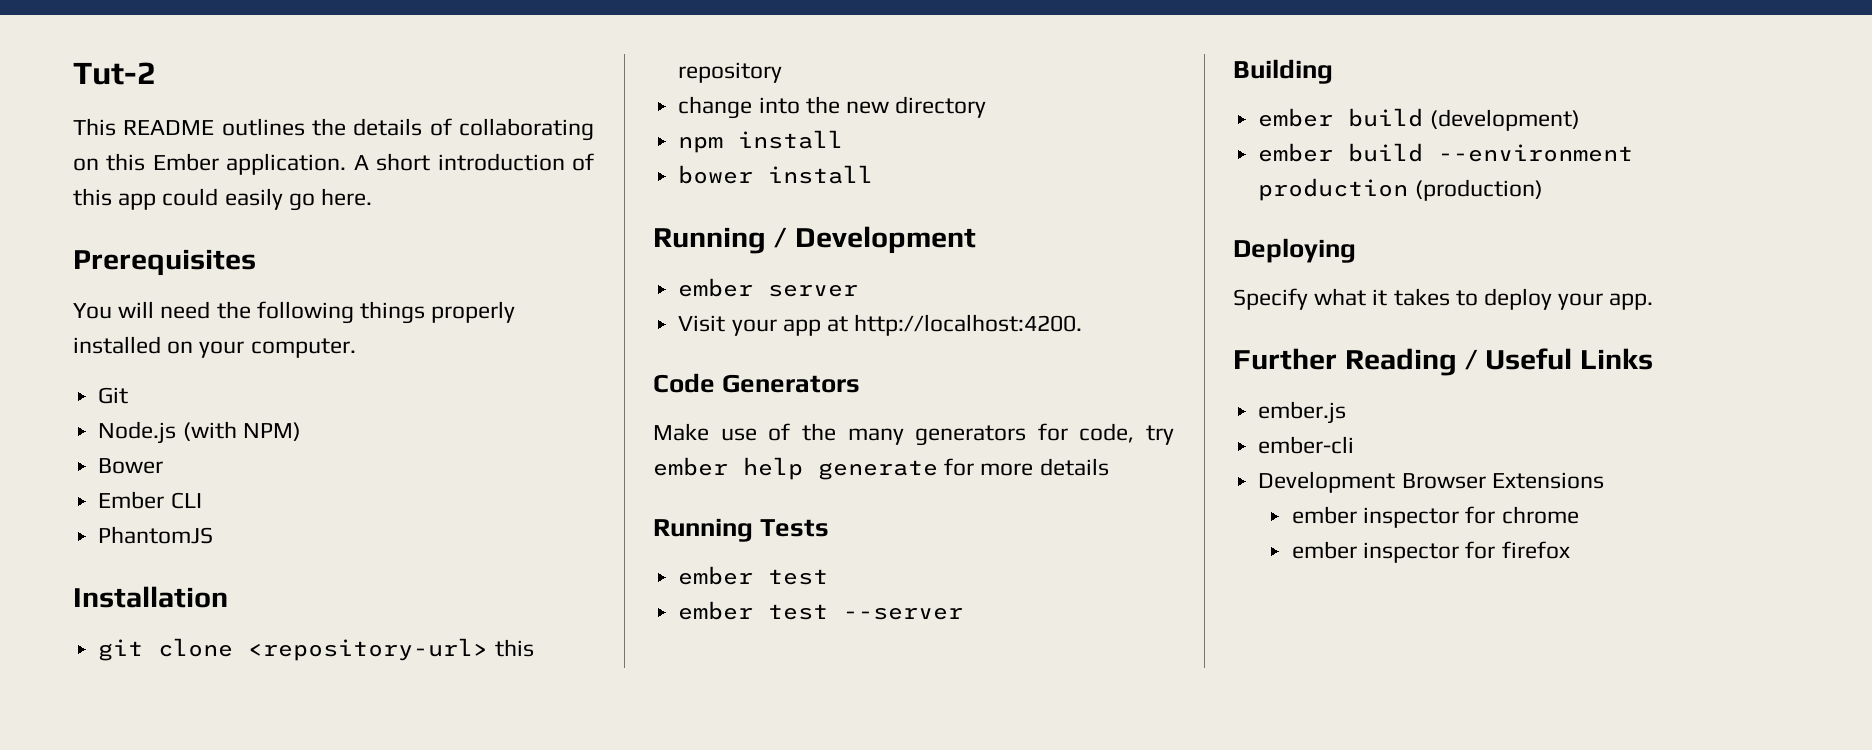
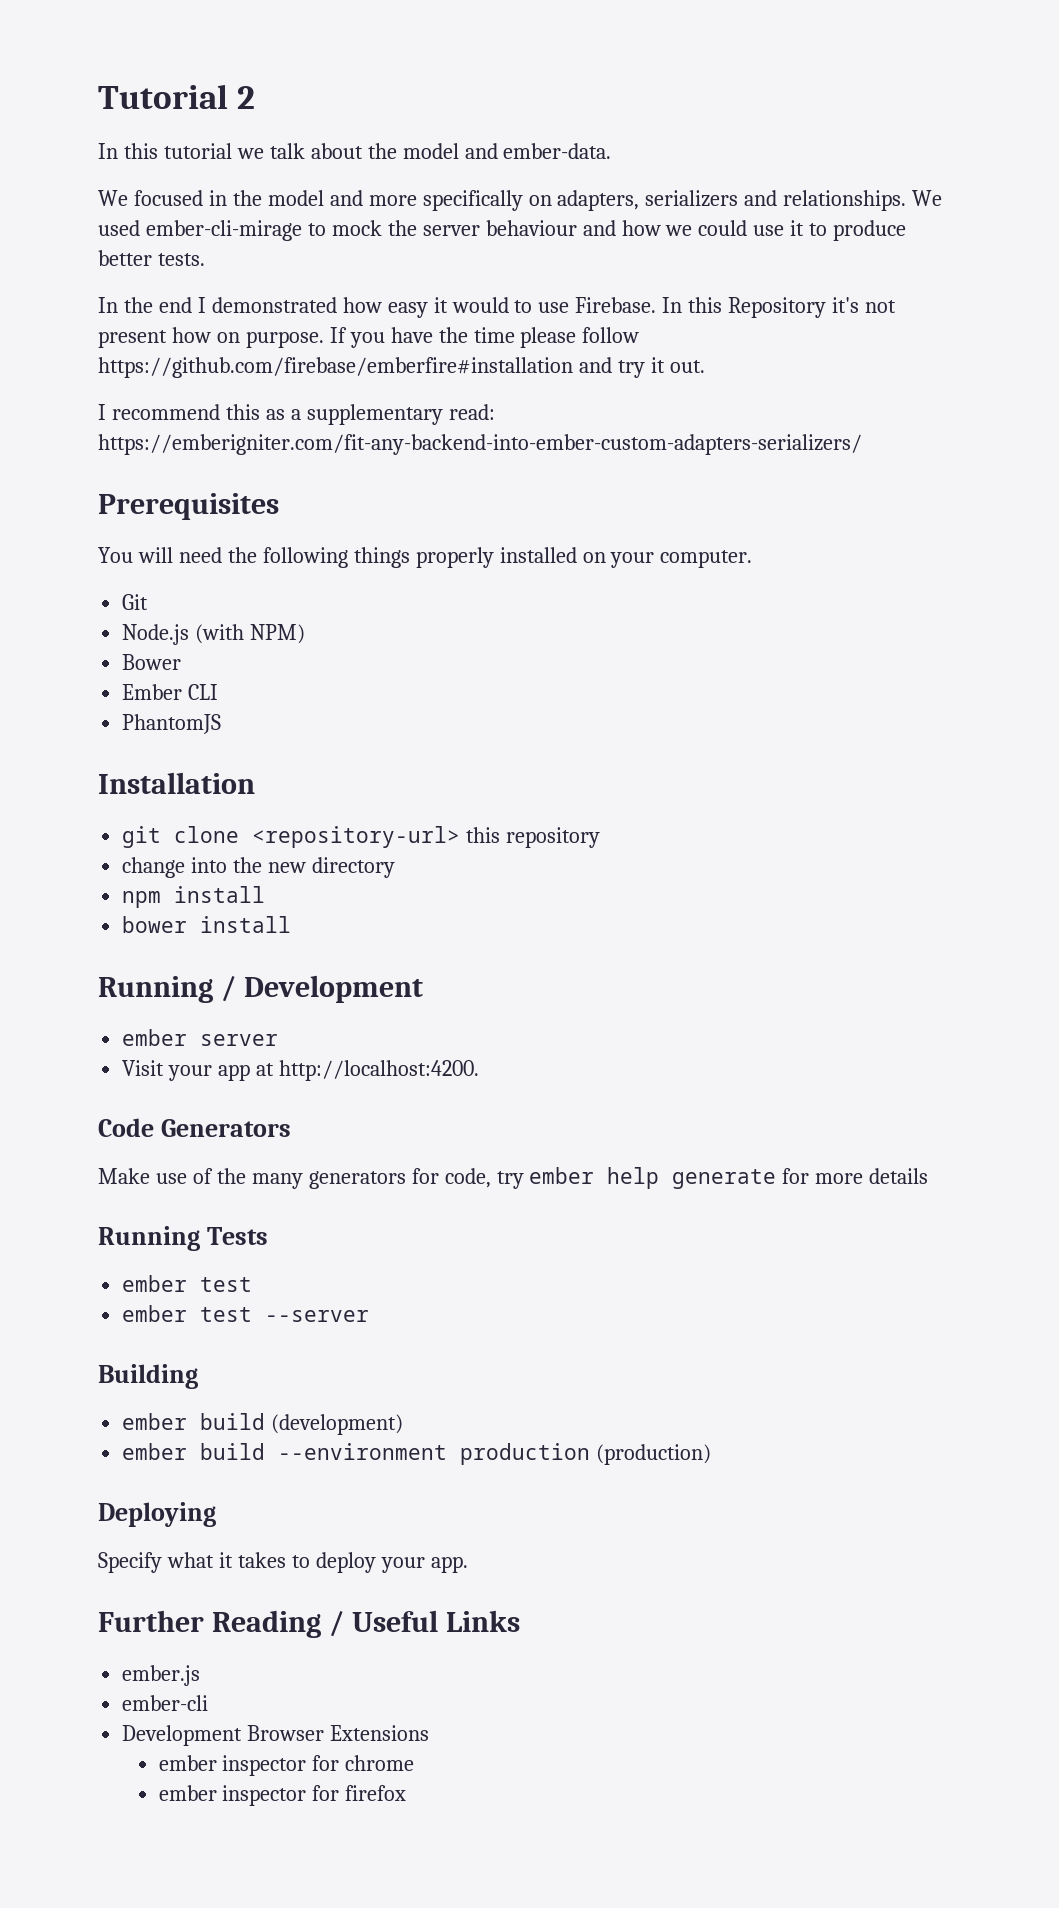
[73,62,156,85] [73,118,594,141] [73,153,594,175] [73,188,373,211] Tut-2 // This README outlines the details of collaborating on this Ember application. A short introduction of this app could easily go here. -> [98,84,256,109] [98,143,612,159] [98,190,943,211] [98,220,907,241] [98,250,205,266] [98,297,897,318] [98,327,640,348] [98,357,705,378] [98,404,495,425] [98,434,862,455] Tutorial 2 // In this tutorial we talk about the model and ember-data. // We focused in the model and more specifically on adapters, serializers and relationships. We used ember-cli-mirage to mock the server behaviour and how we could use it to produce better tests. // In the end I demonstrated how easy it would to use Firebase. In this Repository it's not present how on purpose. If you have the time please follow https://github.com/firebase/emberfire#installation and try it out. // I recommend this as a supplementary read: https://emberigniter.com/fit-any-backend-into-ember-custom-adapters-serializers/

